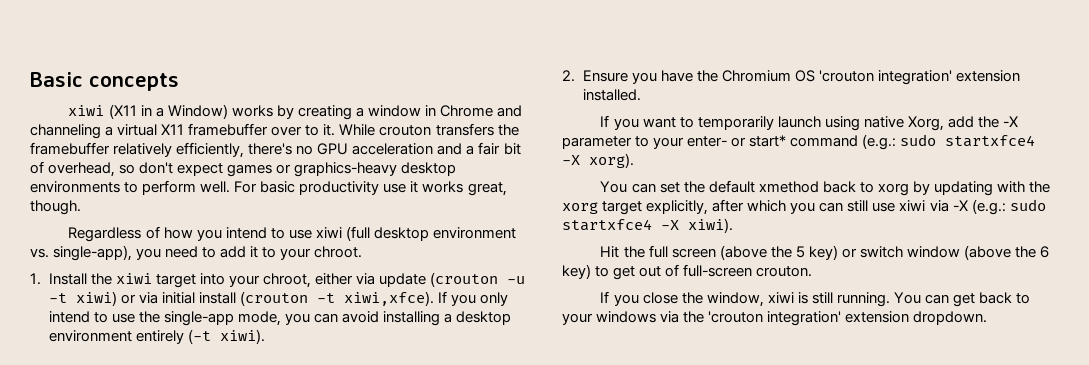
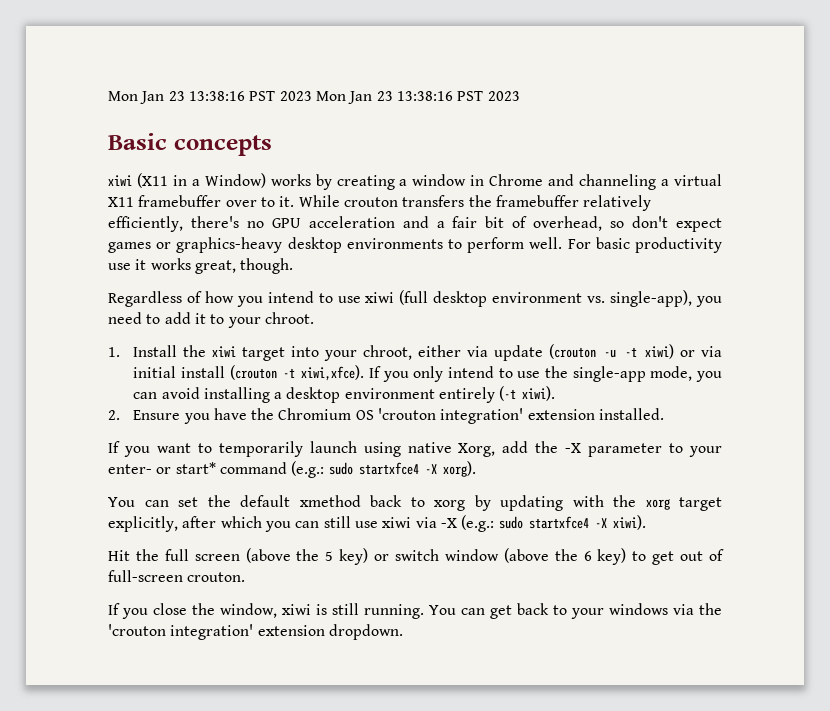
(30, 79) none -> [108,91,520,104] Mon Jan 23 13:38:16 PST 2023 Mon Jan 23 13:38:16 PST 2023 //

